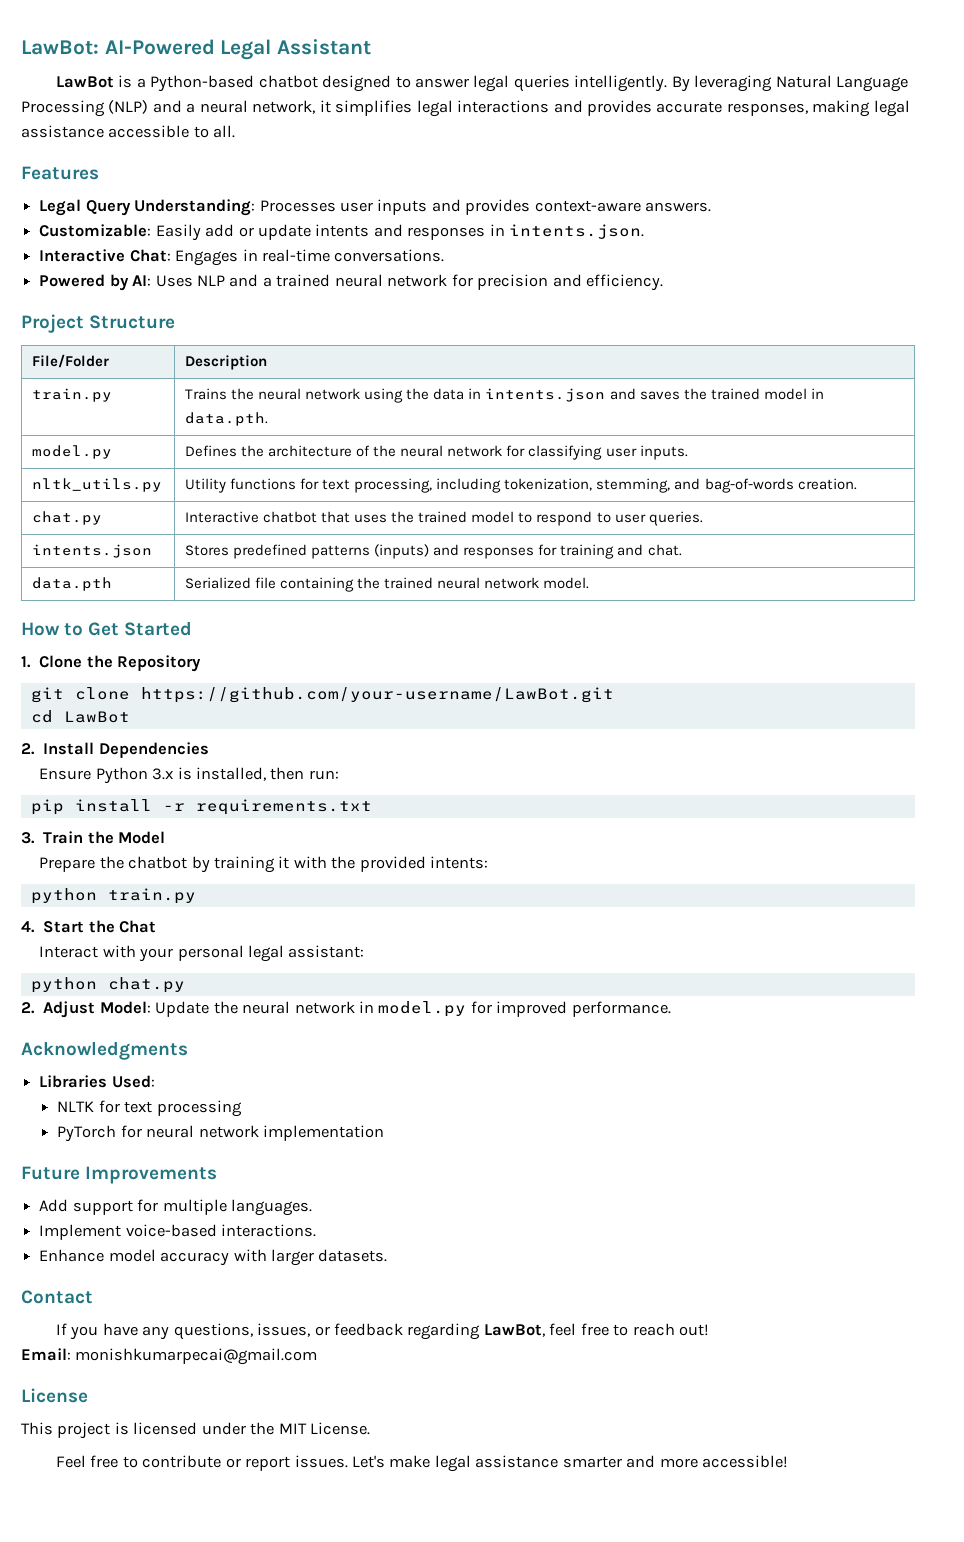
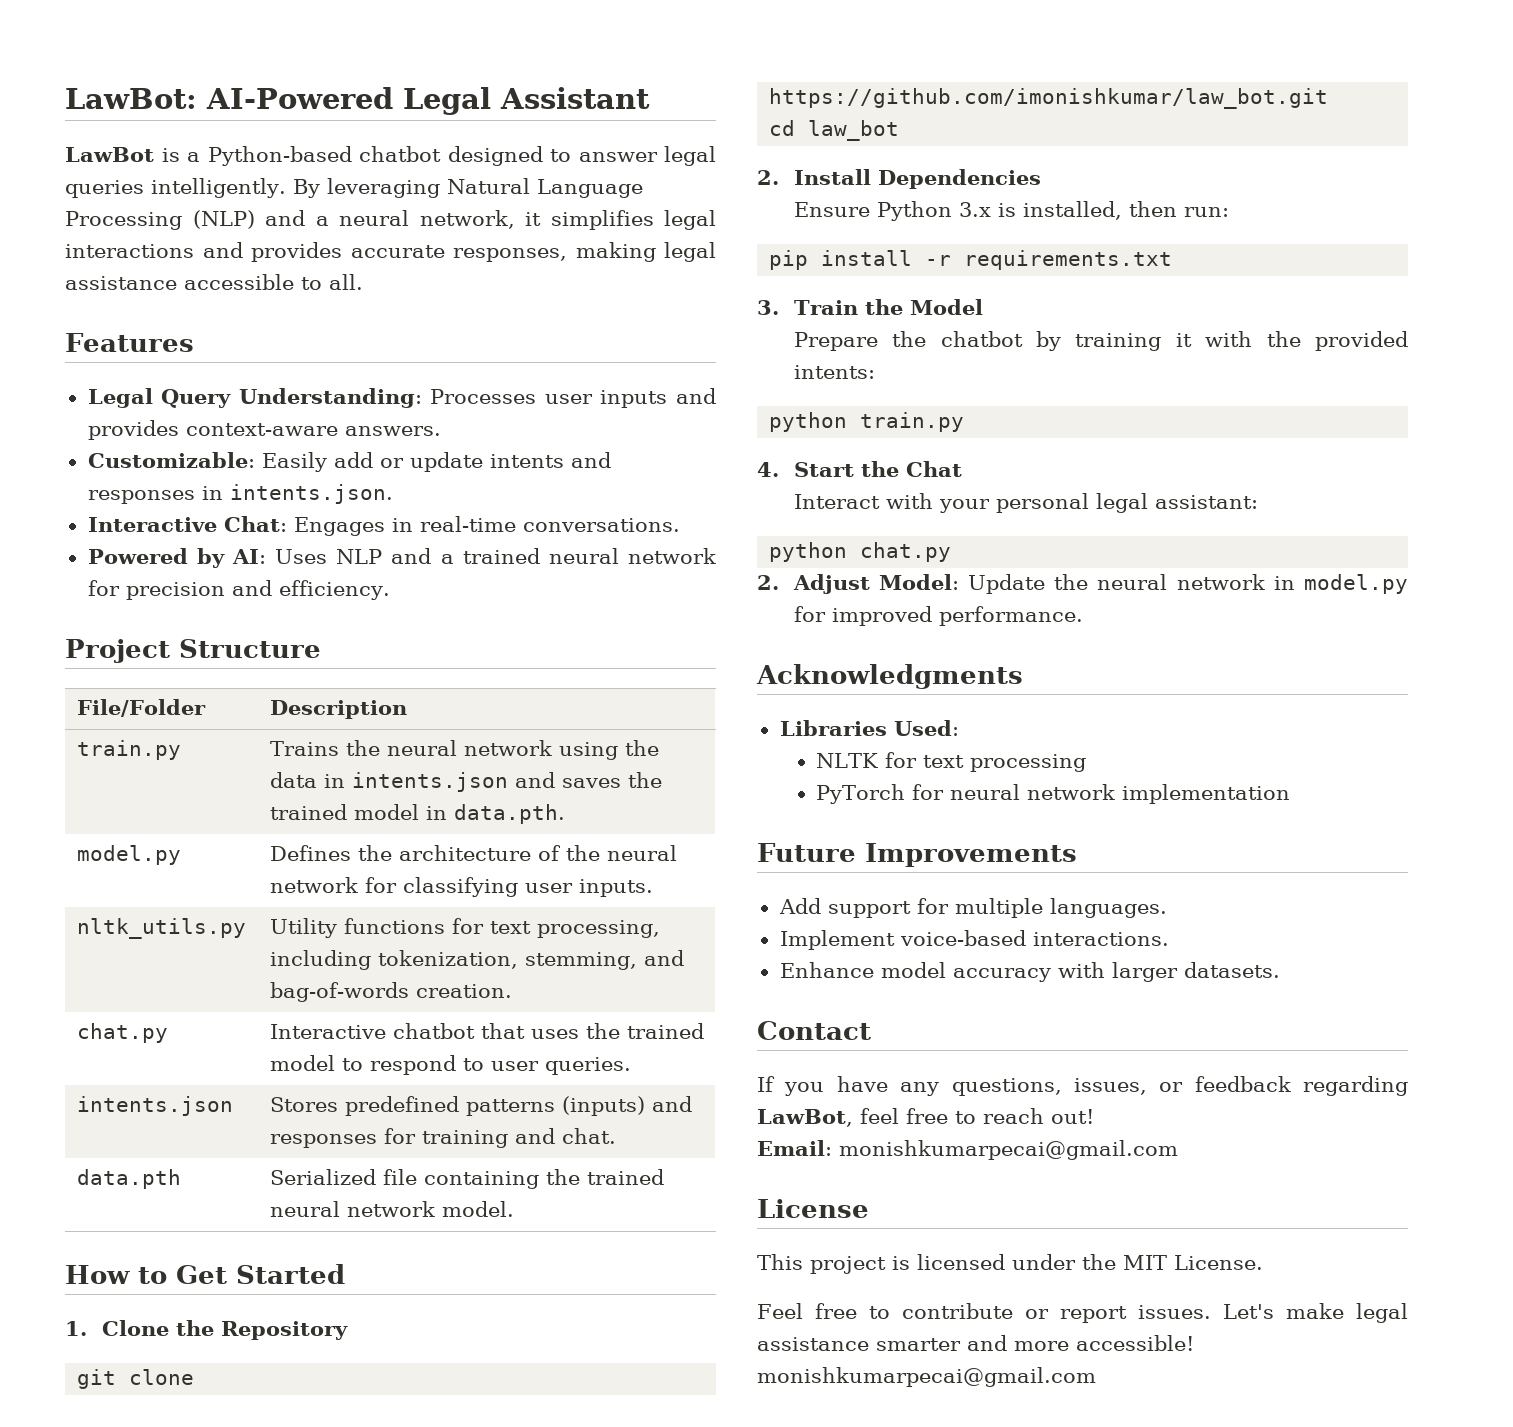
[140,687,614,703] https://github.com/your-username/LawBot.git -> [769,88,1329,109] https://github.com/imonishkumar/law_bot.git
[63,711,130,723] LawBot -> [808,120,900,141] law_bot
(789, 1461) none -> [757,1367,1096,1387] monishkumarpecai@gmail.com

